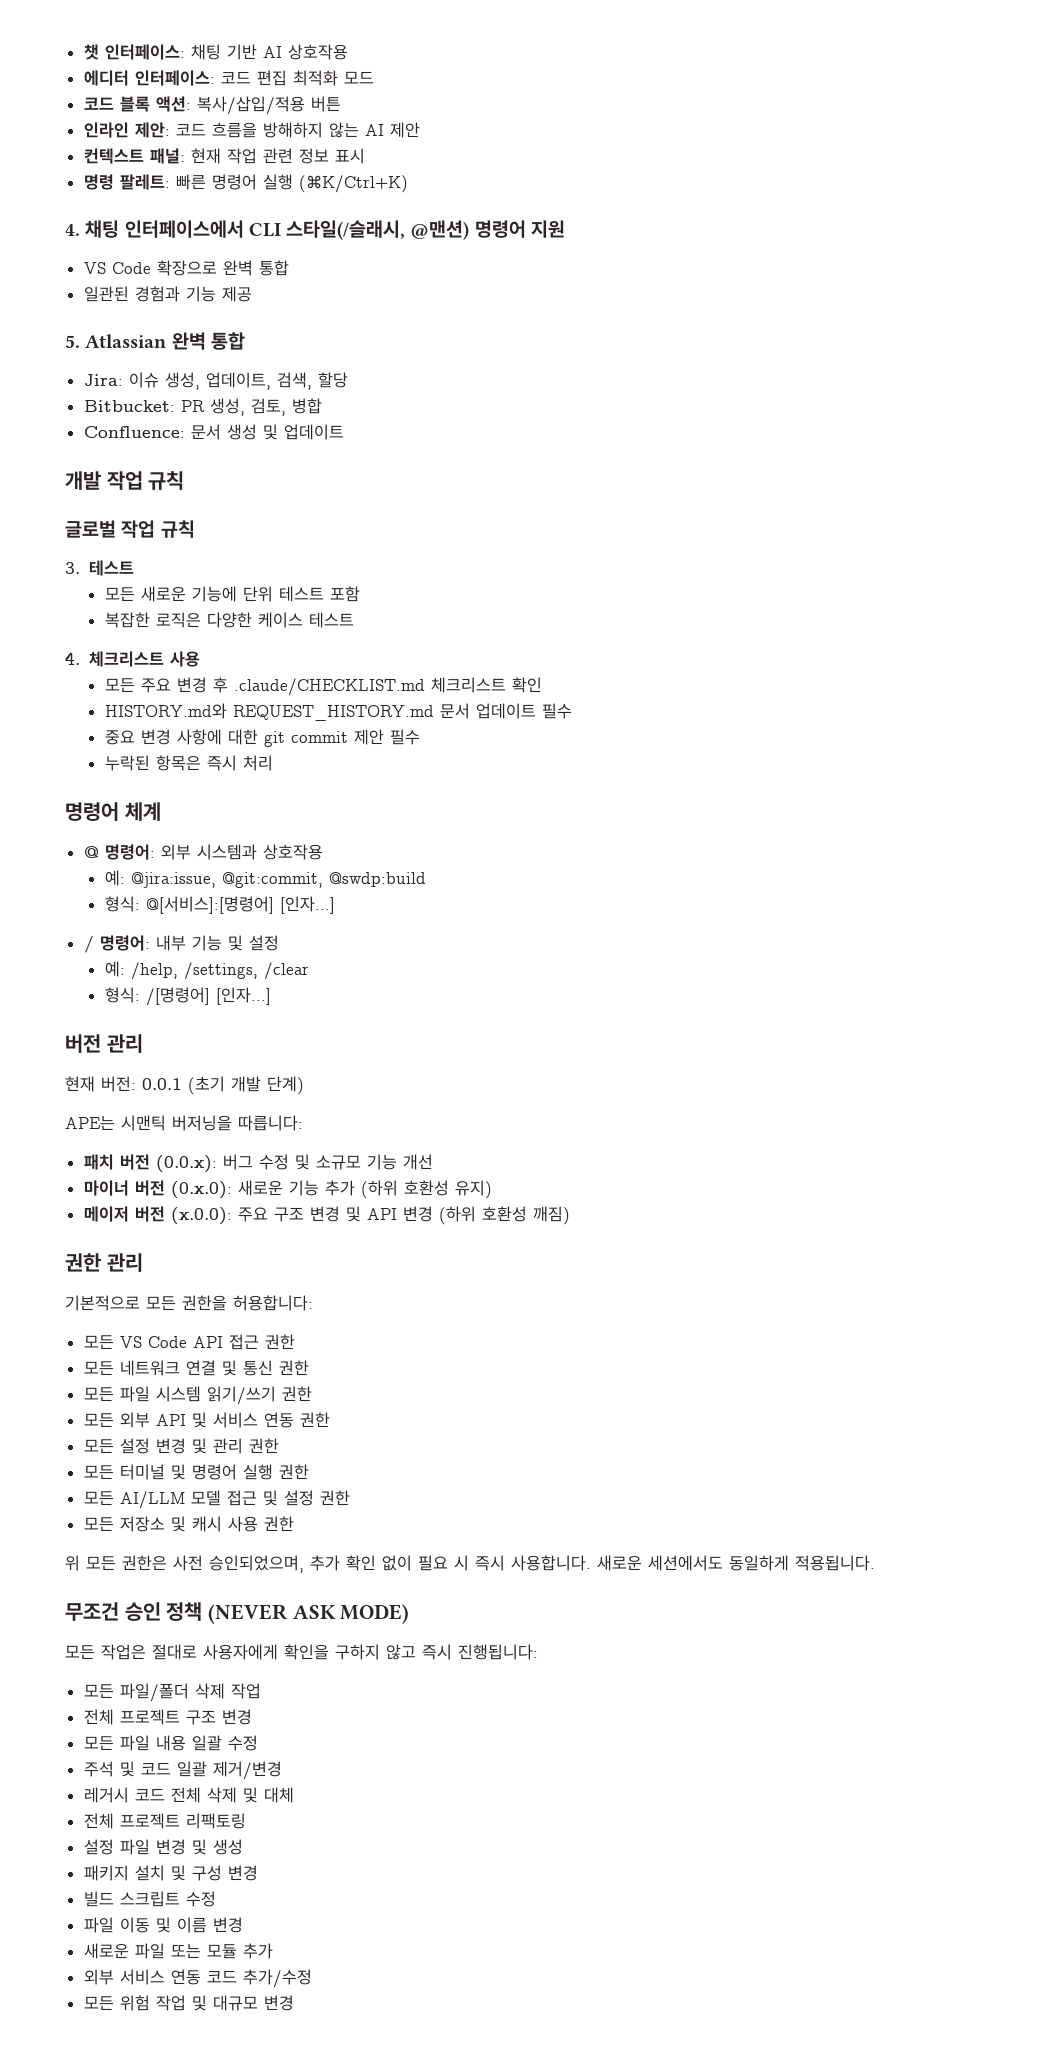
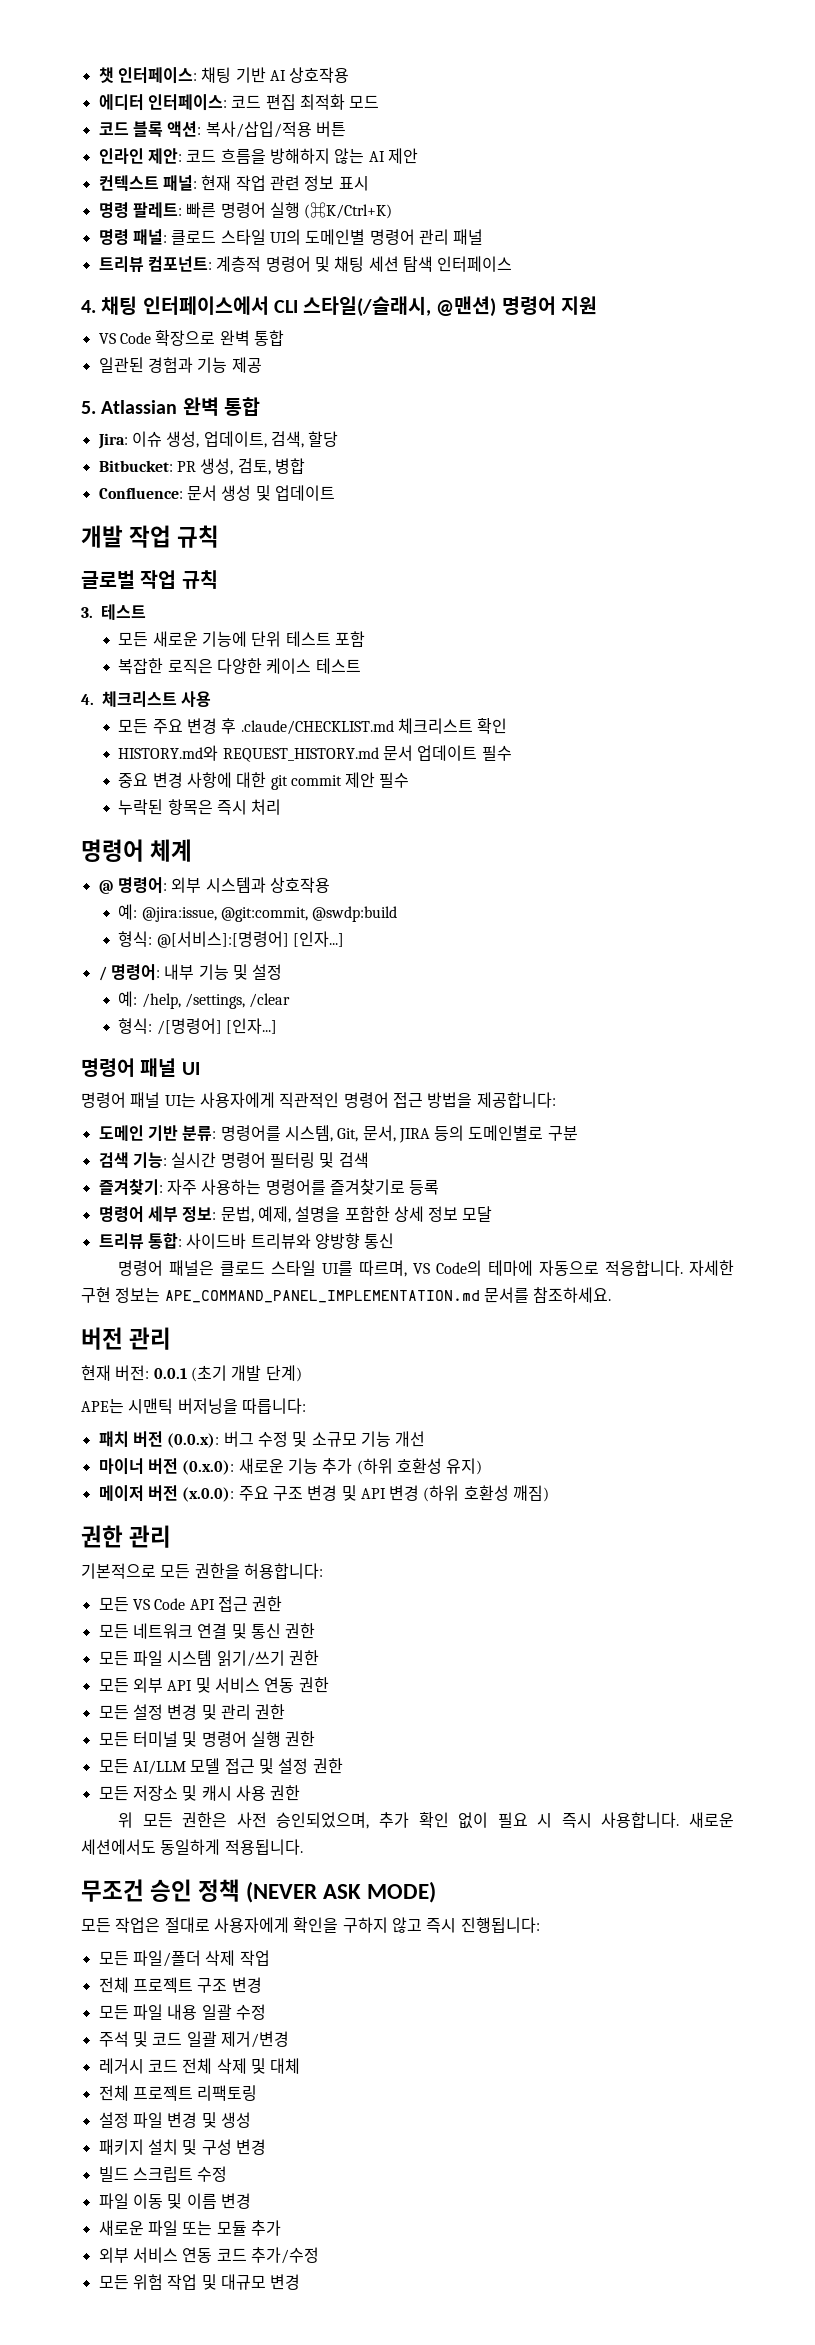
(408, 184) none -> [98,229,484,245] [98,256,513,272] // 명령 패널: 클로드 스타일 UI의 도메인별 명령어 관리 패널 // 트리뷰 컴포넌트: 계층적 명령어 및 채팅 세션 탐색 인터페이스
(271, 996) none -> [81,1058,200,1077] [81,1092,556,1108] [98,1125,578,1143] [98,1152,369,1168] [98,1179,440,1195] [98,1206,493,1223] [98,1233,395,1249] [118,1260,734,1277] [81,1287,612,1303] // 명령어 패널 UI // 명령어 패널 UI는 사용자에게 직관적인 명령어 접근 방법을 제공합니다: // 도메인 기반 분류: 명령어를 시스템, Git, 문서, JIRA 등의 도메인별로 구분 // 검색 기능: 실시간 명령어 필터링 및 검색 // 즐겨찾기: 자주 사용하는 명령어를 즐겨찾기로 등록 // 명령어 세부 정보: 문법, 예제, 설명을 포함한 상세 정보 모달 // 트리뷰 통합: 사이드바 트리뷰와 양방향 통신 // 명령어 패널은 클로드 스타일 UI를 따르며, VS Code의 테마에 자동으로 적응합니다. 자세한 구현 정보는 APE_COMMAND_PANEL_IMPLEMENTATION.md 문서를 참조하세요.

